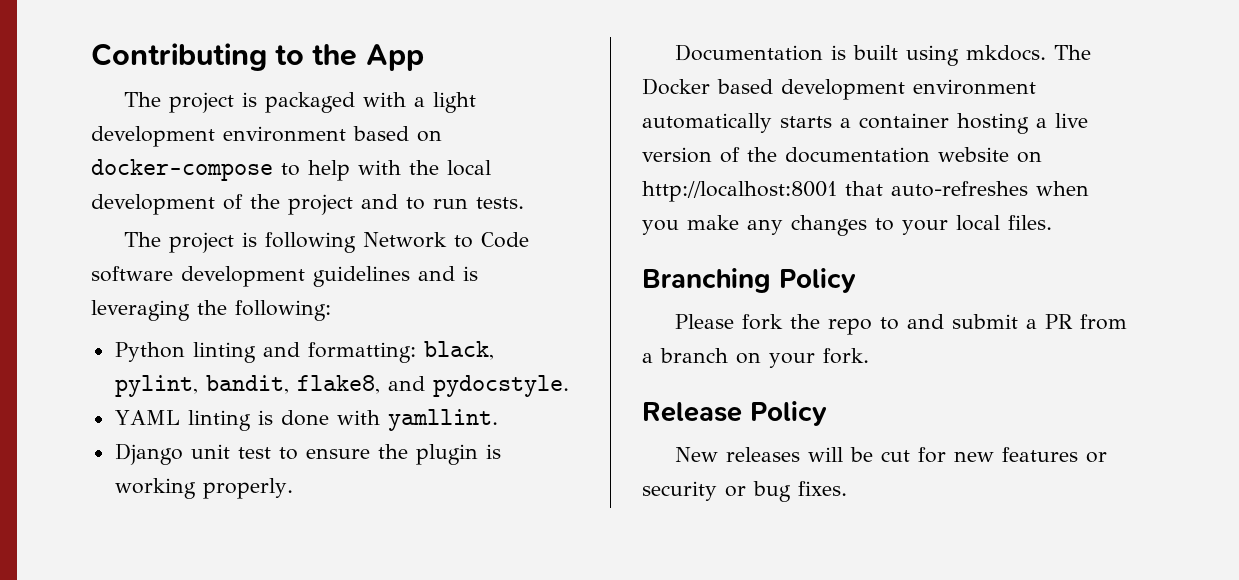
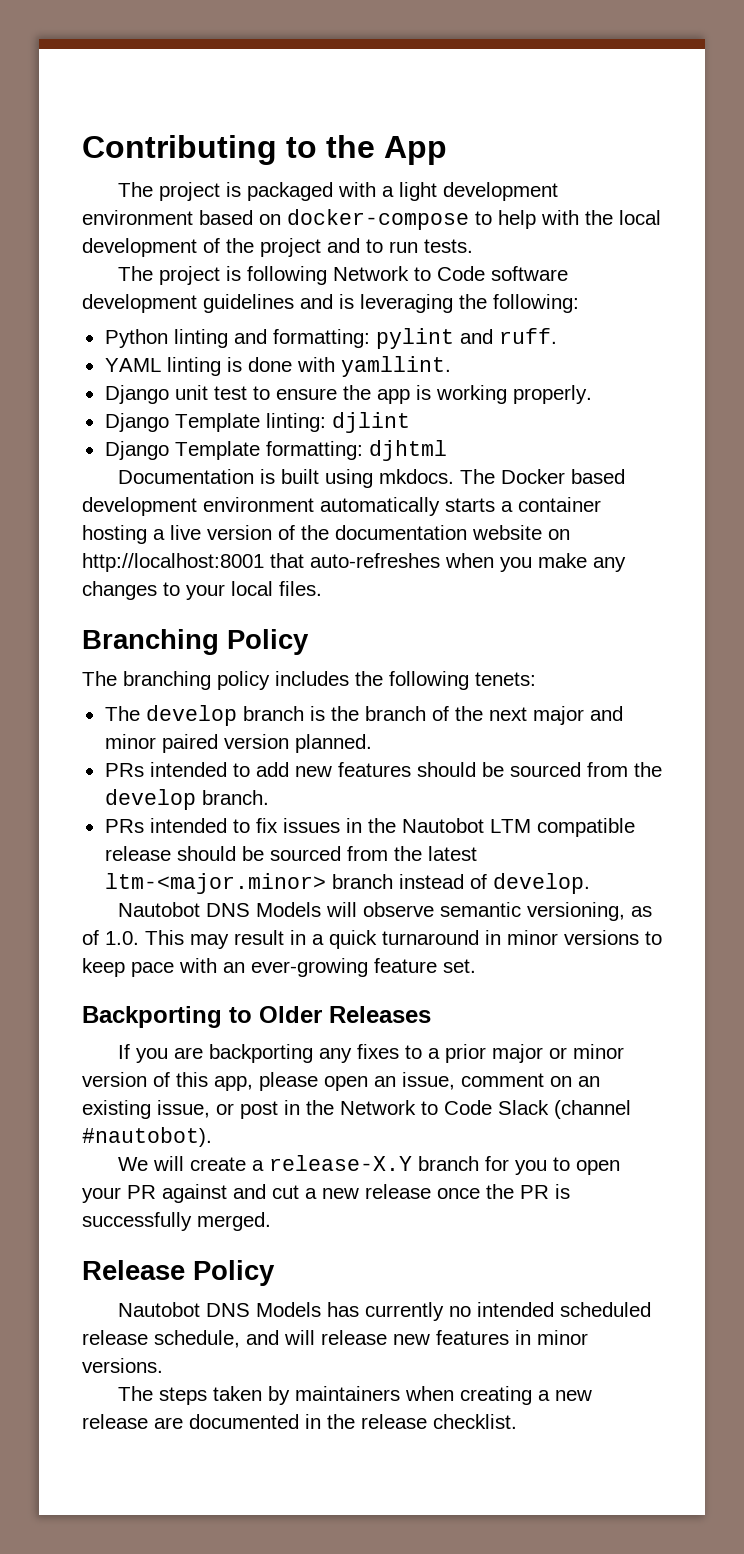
[423,341,494,360] [114,375,569,397] black, pylint, bandit, flake8, and pydocstyle. -> [375,328,557,349] pylint and ruff.
[415,444,478,465] plugin -> [376,389,410,404] app
(293, 488) none -> [104,412,410,433] [104,440,447,461] // Django Template linting: djlint // Django Template formatting: djhtml
[675,314,1128,335] [642,348,869,368] [642,401,827,426] [675,447,1108,463] [642,481,847,502] Please fork the repo to and submit a PR from a branch on your fork. // Release Policy // New releases will be cut for new features or security or bug fixes. -> [82,671,536,690] [104,705,623,726] [104,734,372,753] [104,762,662,777] [104,789,269,810] [104,818,635,837] [104,846,477,861] [104,873,590,894] [117,902,652,921] [82,930,662,949] [82,958,476,977] [82,1006,431,1028] [117,1044,624,1063] [82,1072,600,1091] [82,1100,631,1119] [82,1127,212,1147] [117,1155,620,1175] [82,1184,570,1203] [82,1212,271,1231] [82,1260,275,1286] [117,1302,651,1321] [82,1330,588,1348] [82,1358,163,1373] [117,1386,592,1405] [82,1414,517,1429] The branching policy includes the following tenets: // The develop branch is the branch of the next major and minor paired version planned. // PRs intended to add new features should be sourced from the develop branch. // PRs intended to fix issues in the Nautobot LTM compatible release should be sourced from the latest ltm-<major.minor> branch instead of develop. // Nautobot DNS Models will observe semantic versioning, as of 1.0. This may result in a quick turnaround in minor versions to keep pace with an ever-growing feature set. // Backporting to Older Releases // If you are backporting any fixes to a prior major or minor version of this app, please open an issue, comment on an existing issue, or post in the Network to Code Slack (channel #nautobot). // We will create a release-X.Y branch for you to open your PR against and cut a new release once the PR is successfully merged. // Release Policy // Nautobot DNS Models has currently no intended scheduled release schedule, and will release new features in minor versions. // The steps taken by maintainers when creating a new release are documented in the release checklist.

